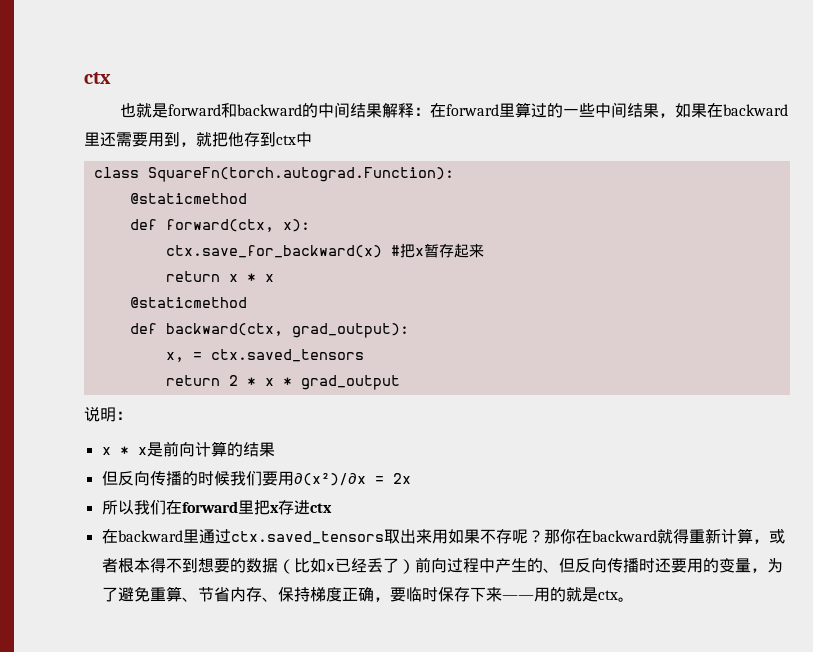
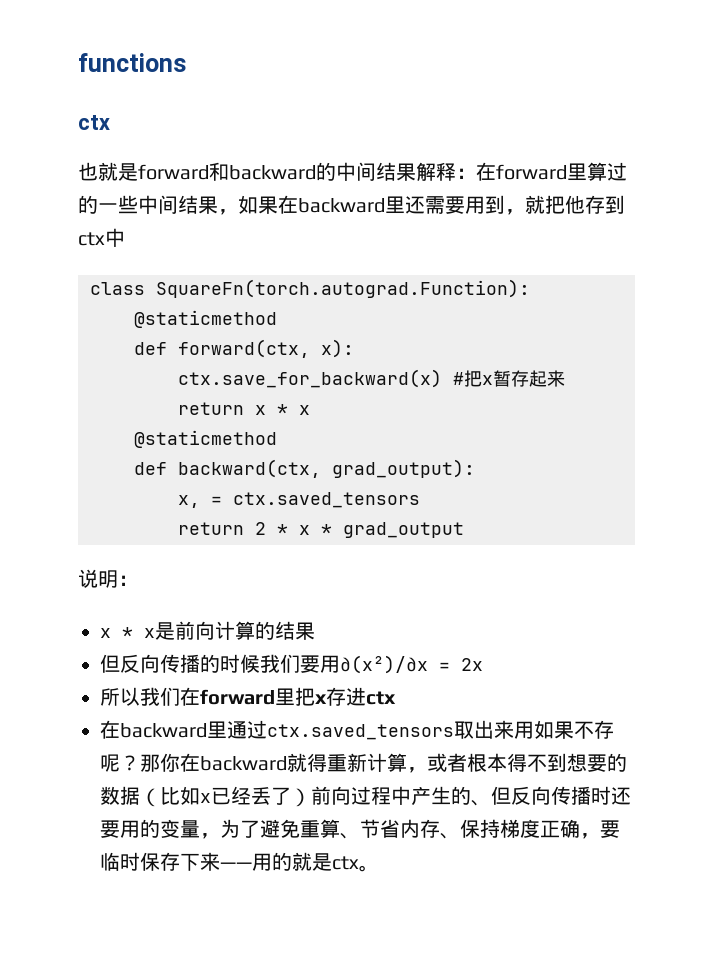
(84, 78) none -> [78,53,186,72] functions //

